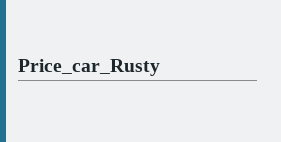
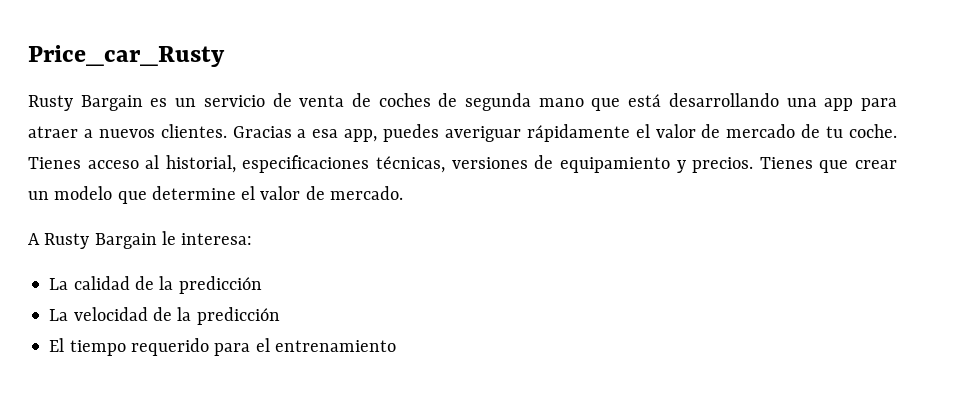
(160, 67) none -> [28,93,898,111] [28,124,897,142] [28,155,898,173] [28,186,403,204] [28,231,253,249] [49,276,262,294] [49,307,280,325] [49,338,396,356] // Rusty Bargain es un servicio de venta de coches de segunda mano que está desarrollando una app para atraer a nuevos clientes. Gracias a esa app, puedes averiguar rápidamente el valor de mercado de tu coche. Tienes acceso al historial, especificaciones técnicas, versiones de equipamiento y precios. Tienes que crear un modelo que determine el valor de mercado. // A Rusty Bargain le interesa: // La calidad de la predicción // La velocidad de la predicción // El tiempo requerido para el entrenamiento

